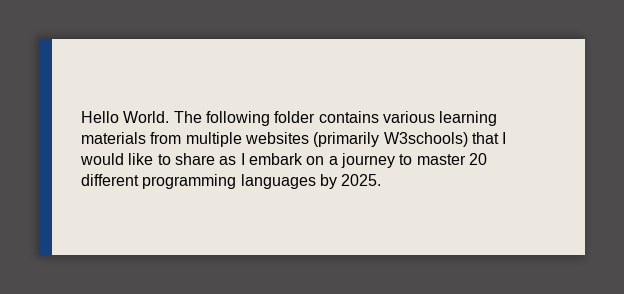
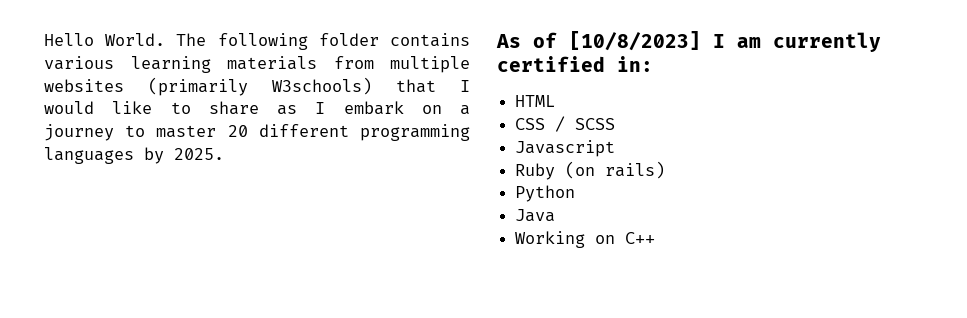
(382, 180) none -> [496,31,881,52] [497,56,653,72] [515,95,556,107] [515,116,616,132] [515,140,616,157] [515,161,666,180] [515,185,576,202] [515,209,556,222] [515,231,656,248] // As of [10/8/2023] I am currently certified in: // HTML // CSS / SCSS // Javascript // Ruby (on rails) // Python // Java // Working on C++

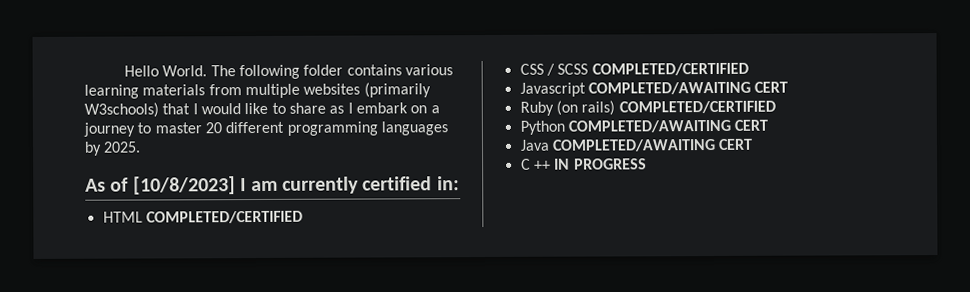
(556, 101) none -> [145,210,303,224] COMPLETED/CERTIFIED
(616, 124) none -> [591,62,749,76] COMPLETED/CERTIFIED
(616, 148) none -> [587,81,789,95] COMPLETED/AWAITING CERT
(666, 170) none -> [618,100,776,114] COMPLETED/CERTIFIED
(576, 193) none -> [567,119,769,133] COMPLETED/AWAITING CERT
[515,231,656,248] // Working on C++ -> [551,138,754,152] [520,158,647,170] COMPLETED/AWAITING CERT // C ++ IN PROGRESS

